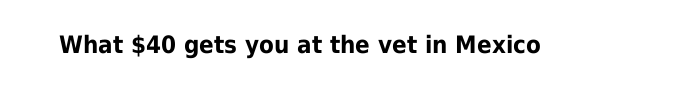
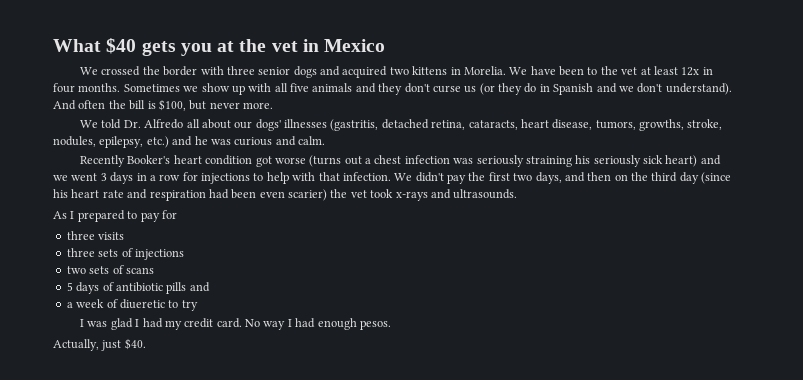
(541, 44) none -> [80,66,713,78] [53,83,732,95] [53,99,273,111] [80,119,723,131] [53,136,325,148] [80,155,721,167] [53,172,732,184] [53,189,518,201] [53,210,177,222] [66,231,125,240] [66,248,184,260] [66,265,154,274] [66,282,210,294] [66,299,198,311] [80,318,391,330] [53,338,146,351] // We crossed the border with three senior dogs and acquired two kittens in Morelia. We have been to the vet at least 12x in four months. Sometimes we show up with all five animals and they don't curse us (or they do in Spanish and we don't understand). And often the bill is $100, but never more. // We told Dr. Alfredo all about our dogs' illnesses (gastritis, detached retina, cataracts, heart disease, tumors, growths, stroke, nodules, epilepsy, etc.) and he was curious and calm. // Recently Booker's heart condition got worse (turns out a chest infection was seriously straining his seriously sick heart) and we went 3 days in a row for injections to help with that infection. We didn't pay the first two days, and then on the third day (since his heart rate and respiration had been even scarier) the vet took x-rays and ultrasounds. // As I prepared to pay for // three visits // three sets of injections // two sets of scans // 5 days of antibiotic pills and // a week of diueretic to try // I was glad I had my credit card. No way I had enough pesos. // Actually, just $40.

